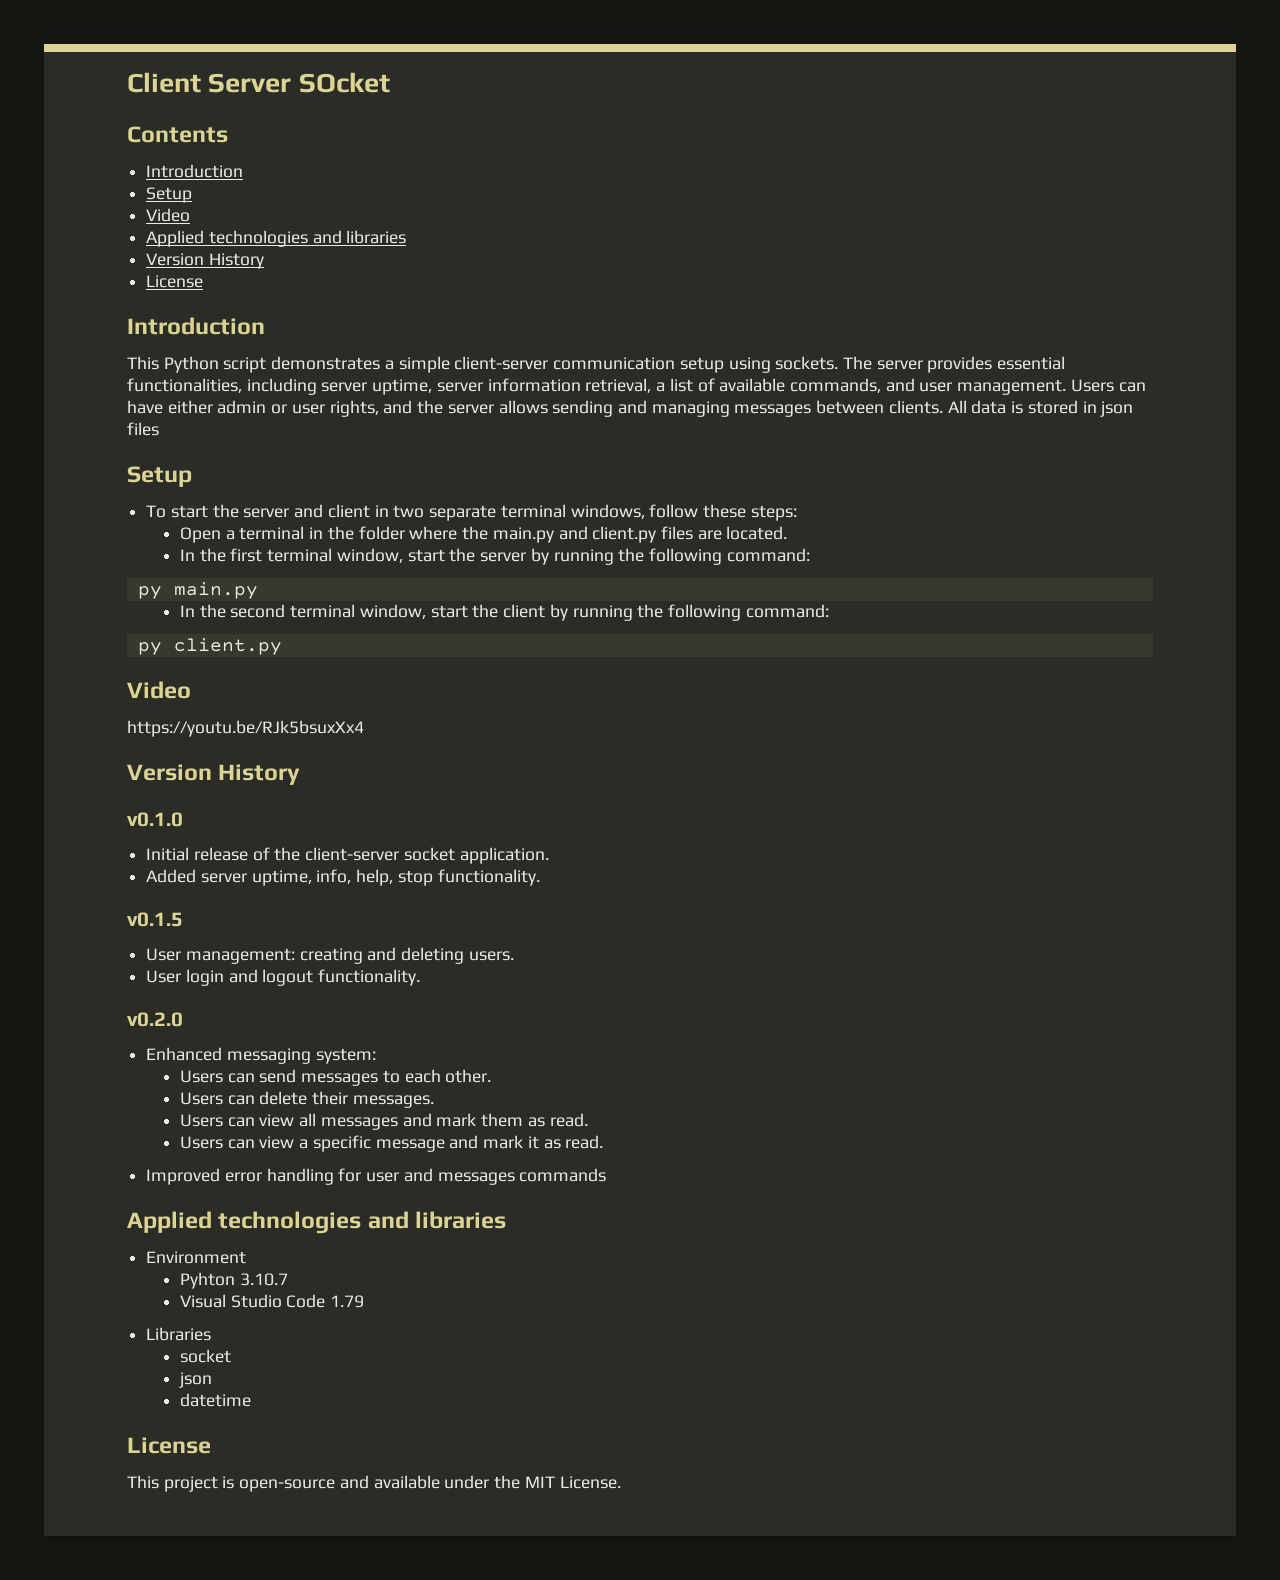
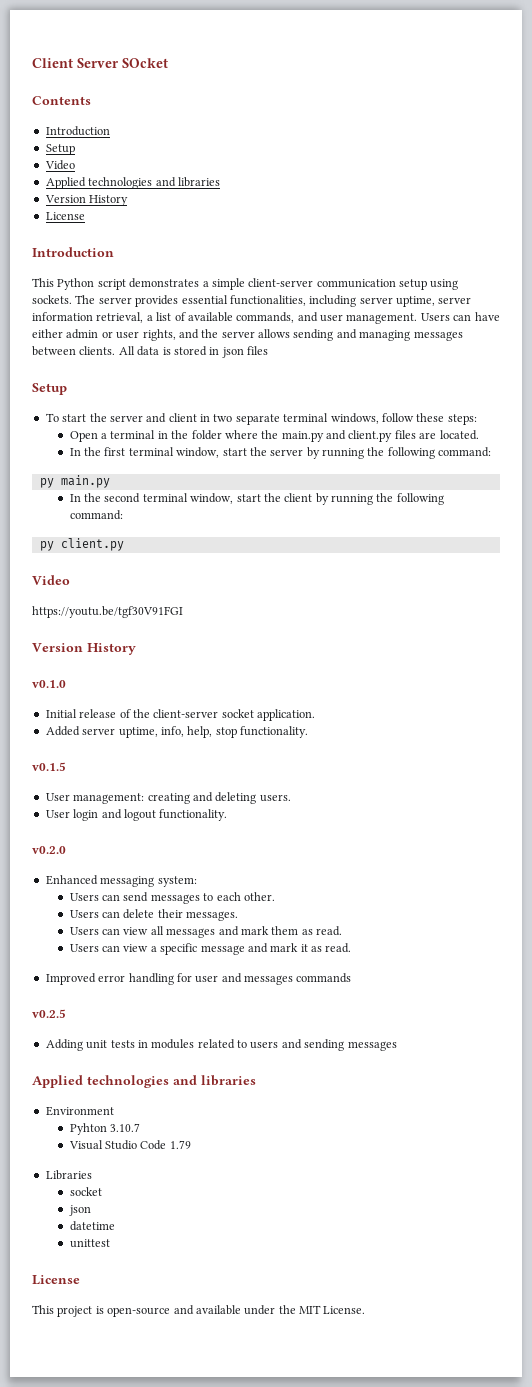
[127,720,364,737] https://youtu.be/RJk5bsuxXx4 -> [32,606,183,618] https://youtu.be/tgf30V91FGI
(607, 1175) none -> [32,1009,66,1018] [45,1039,397,1051] // v0.2.5 // Adding unit tests in modules related to users and sending messages
(252, 1400) none -> [69,1239,110,1248] // unittest

